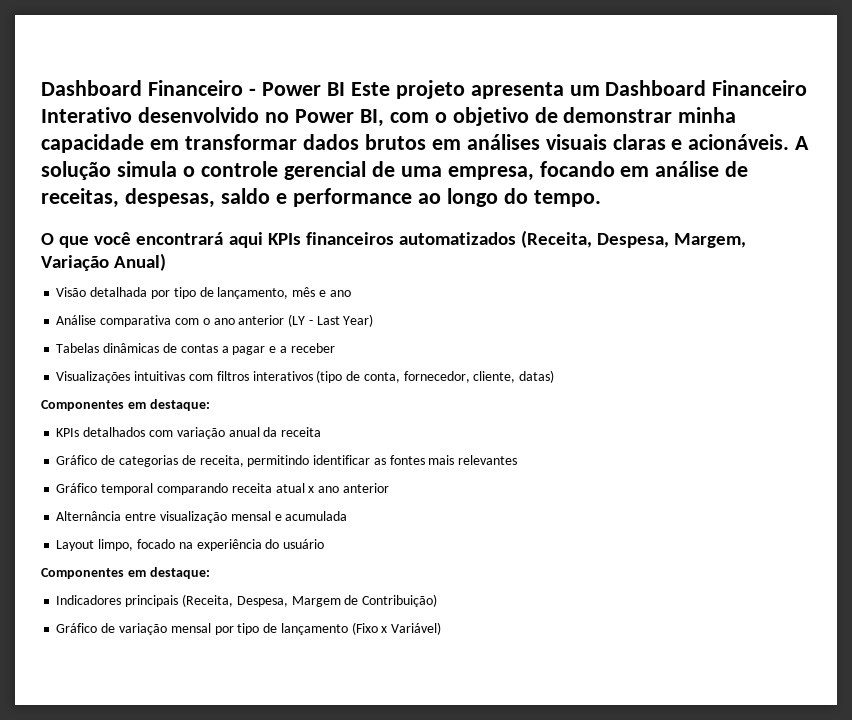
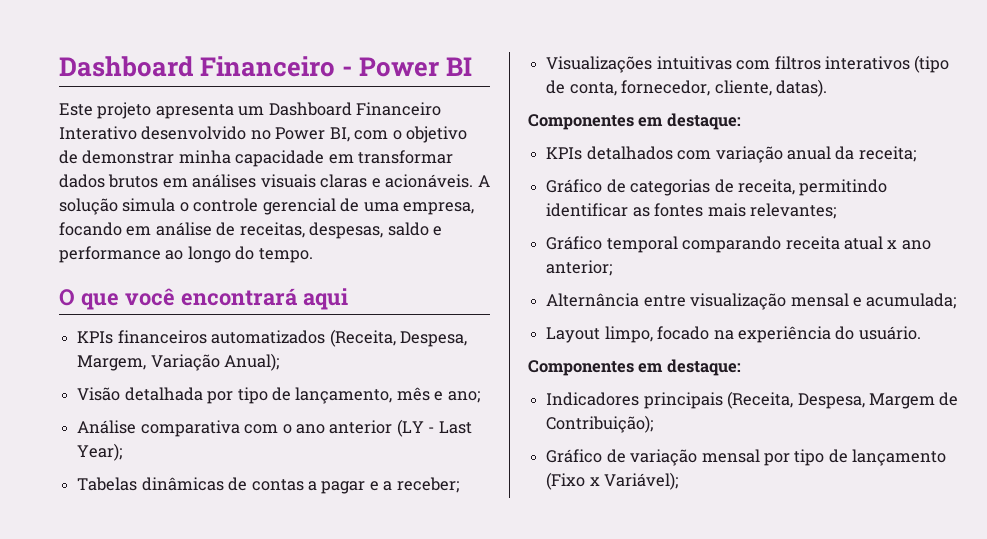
(345, 89) none -> (473, 66) //
(263, 240) none -> (348, 299) //
[114,253,167,271] Anual) -> [224,353,280,371] Anual);
[329,290,351,297] ano -> [447,391,480,403] ano;
[343,314,374,327] Year) -> [77,443,123,461] Year);
[290,343,335,353] receber -> [396,477,459,493] receber;
[519,370,555,383] datas) -> [775,79,827,97] datas).
[281,427,322,437] receita -> [858,146,916,162] receita;
[458,455,518,465] relevantes -> [749,203,836,219] relevantes;
[342,483,389,493] anterior -> [546,260,613,276] anterior;
[285,511,348,521] acumulada -> [866,293,957,309] acumulada;
[283,539,325,549] usuário -> [858,326,921,340] usuário.
[362,594,438,607] Contribuição) -> [546,415,654,433] Contribuição);
[391,622,442,635] Variável) -> [604,472,679,490] Variável);

